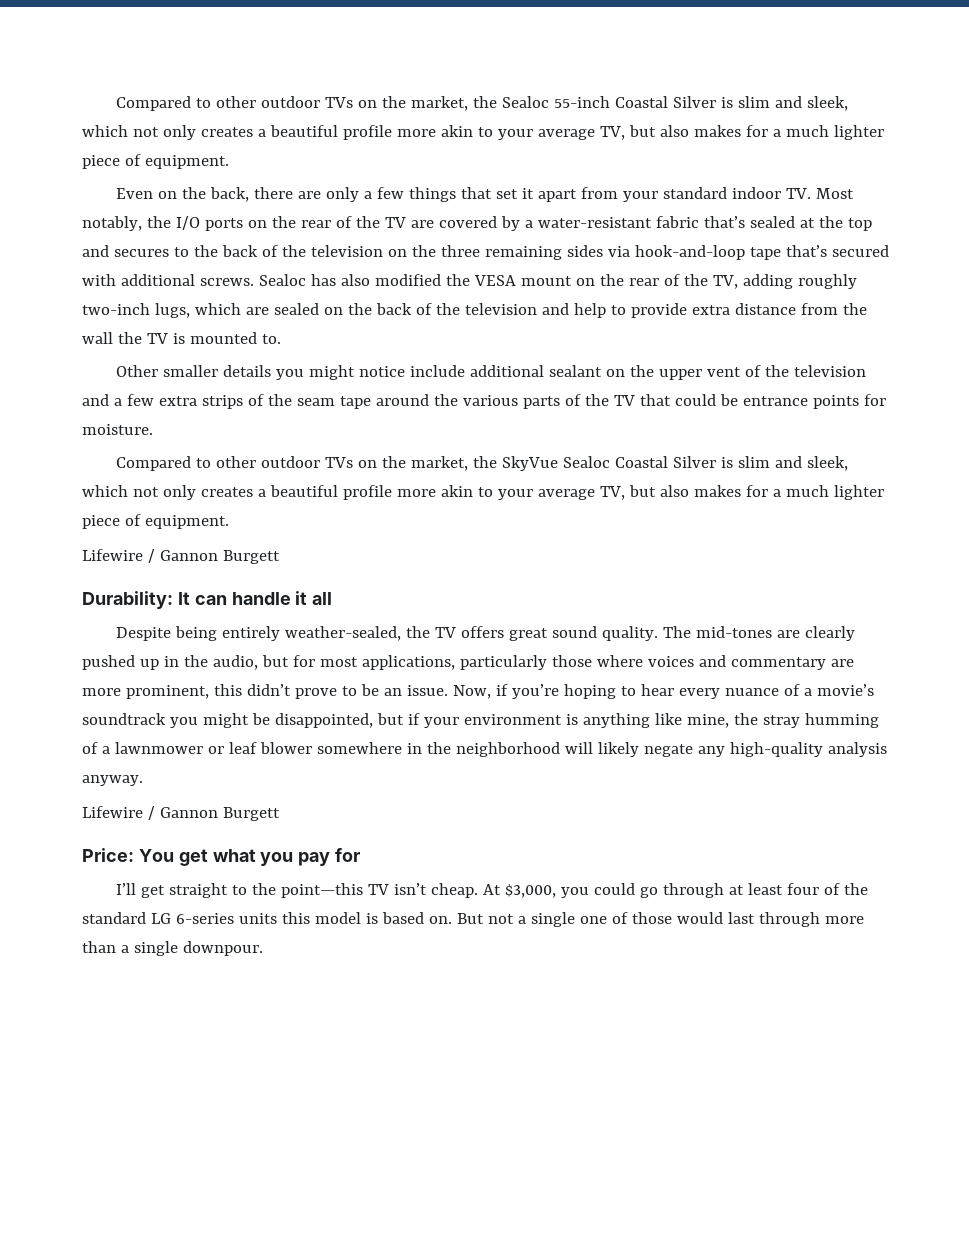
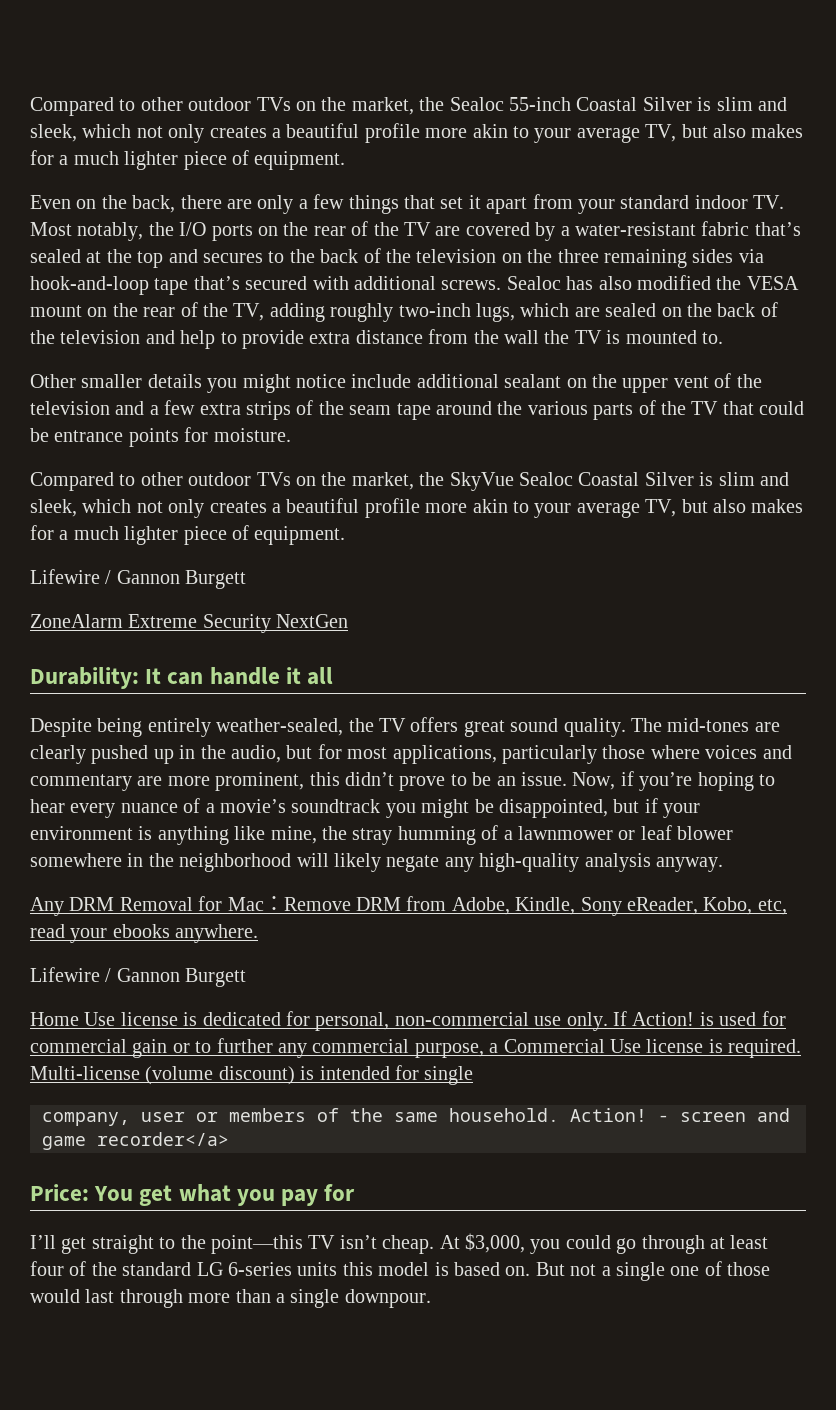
(280, 557) none -> [30,614,349,633] // ZoneAlarm Extreme Security NextGen
[82,806,280,821] Lifewire / Gannon Burgett -> [30,896,787,916] [30,924,259,943] [30,967,247,987] [30,1011,786,1031] [30,1038,802,1058] [30,1065,474,1085] [42,1108,790,1126] [42,1132,229,1150] Any DRM Removal for Mac：Remove DRM from Adobe, Kindle, Sony eReader, Kobo, etc, read your ebooks anywhere. // Lifewire / Gannon Burgett // Home Use license is dedicated for personal, non-commercial use only. If Action! is used for commercial gain or to further any commercial purpose, a Commercial Use license is required. Multi-license (volume discount) is intended for single // company, user or members of the same household. Action! - screen and game recorder</a>

